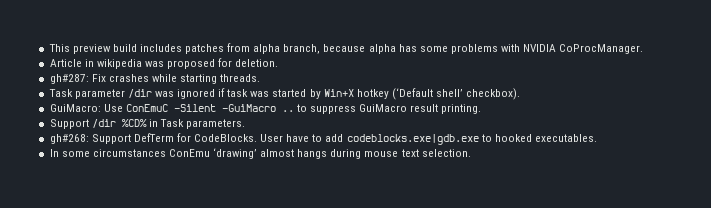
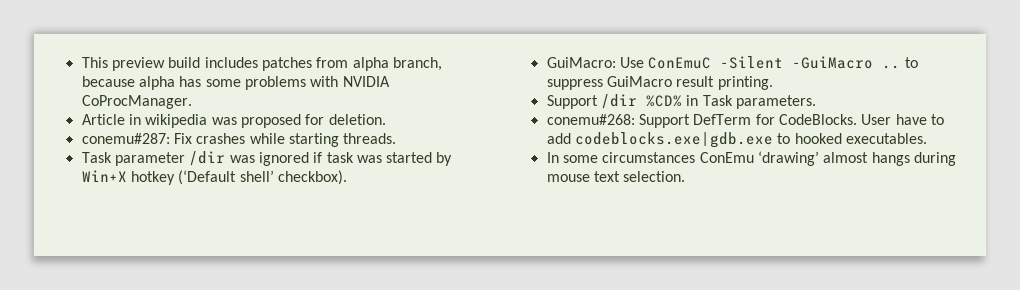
[49,74,89,84] gh#287: -> [81,133,170,144] conemu#287:
[49,134,89,144] gh#268: -> [546,114,635,125] conemu#268:

